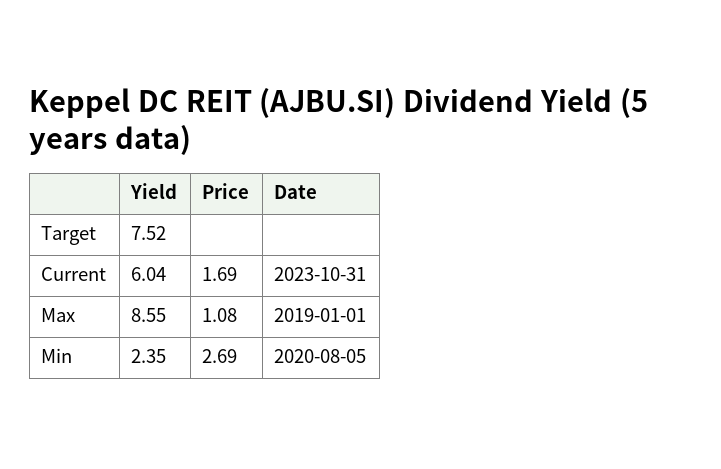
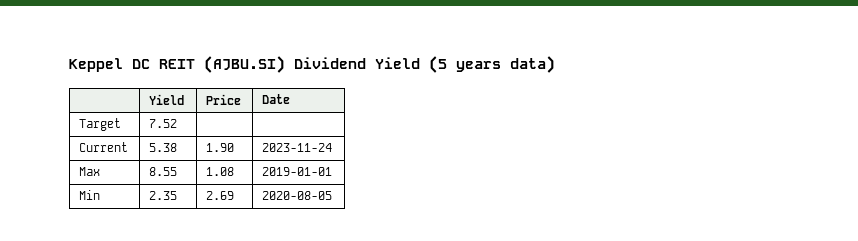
[131,267,167,281] [202,267,238,281] [274,267,367,281] 6.04 | 1.69 | 2023-10-31 -> [149,143,178,152] [206,143,235,152] [262,143,333,152] 5.38 | 1.90 | 2023-11-24

